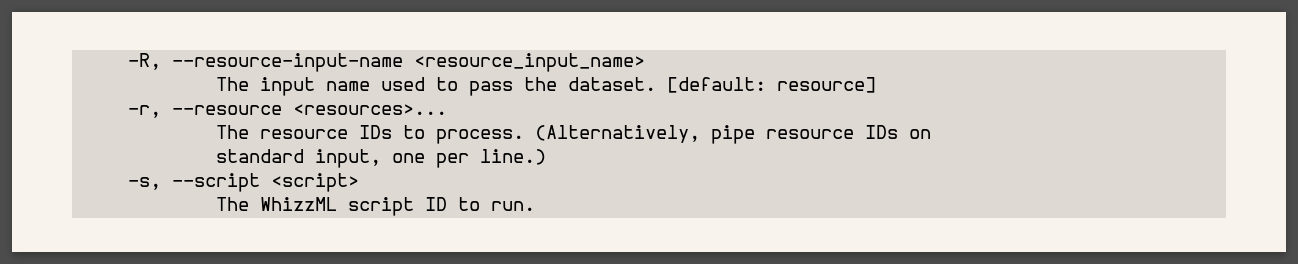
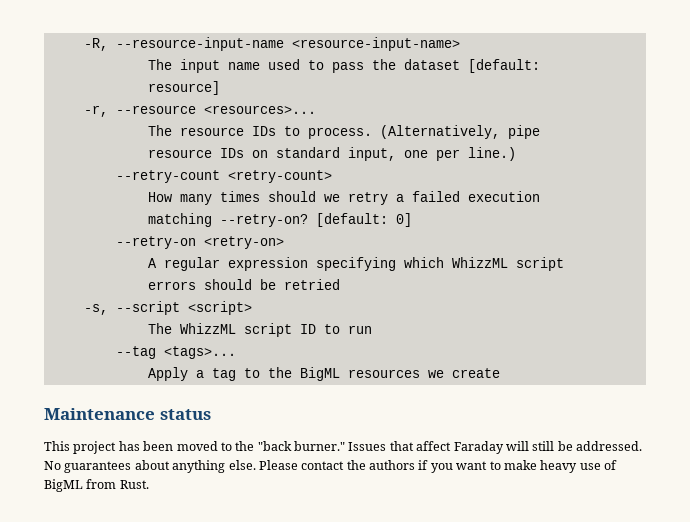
[414,53,646,72] <resource_input_name> -> [291,37,460,51] <resource-input-name>
[568,77,767,93] dataset. [default: -> [403,59,540,73] dataset [default: //
(756, 134) none -> (540, 132) //
(932, 134) // -> (268, 154) none
(547, 157) none -> [115,170,332,183] [147,191,540,205] [147,213,412,227] [115,236,284,249] [147,257,564,271] [147,279,340,290] // --retry-count <retry-count> // How many times should we retry a failed execution // matching --retry-on? [default: 0] // --retry-on <retry-on> // A regular expression specifying which WhizzML script // errors should be retried
[491,201,536,211] run. -> [347,325,372,334] [115,346,236,359] [147,367,500,381] [44,408,211,420] [44,441,642,454] [44,460,617,473] [44,479,149,492] run // --tag <tags>... // Apply a tag to the BigML resources we create // Maintenance status // This project has been moved to the "back burner." Issues that affect Faraday will still be addressed. No guarantees about anything else. Please contact the authors if you want to make heavy use of BigML from Rust.

